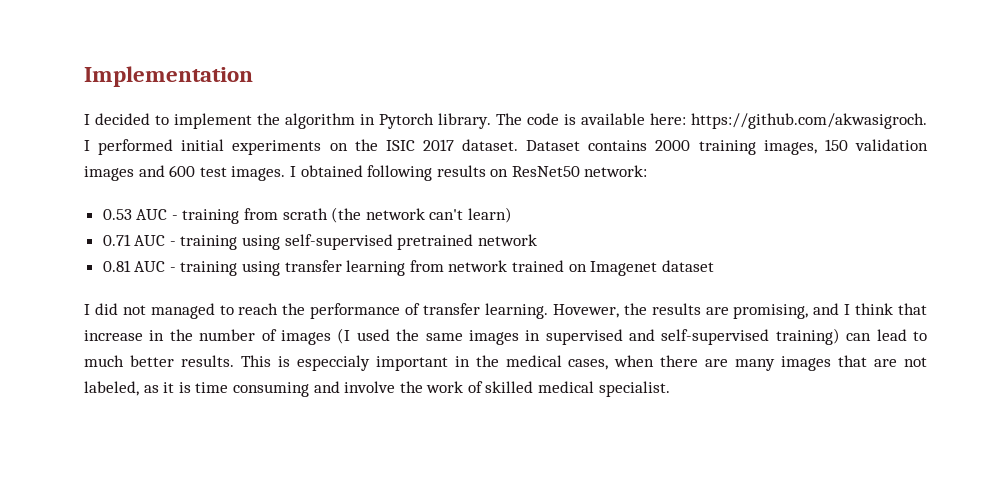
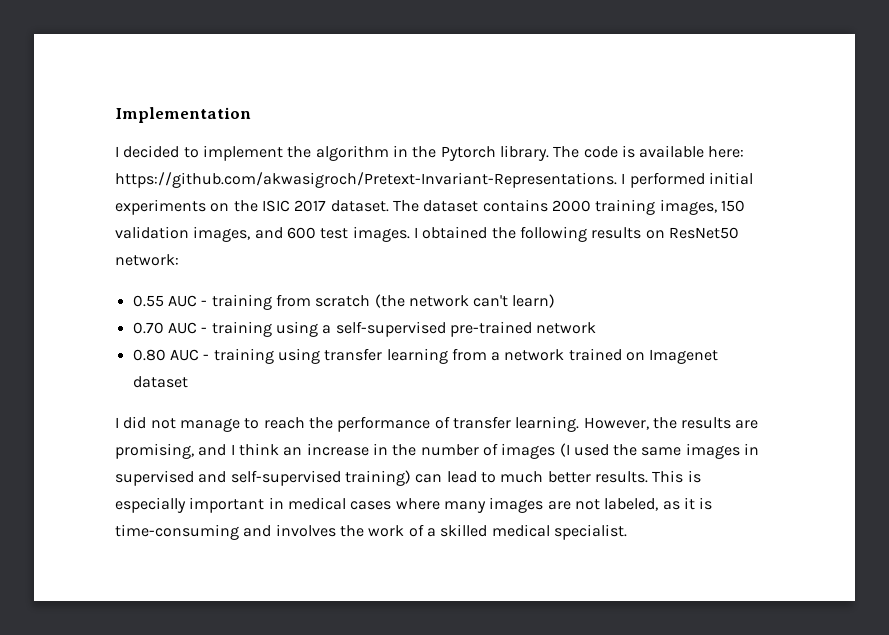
(375, 119) none -> [412,146,437,158] the
[691,113,927,129] https://github.com/akwasigroch. -> [115,172,617,188] https://github.com/akwasigroch/Pretext-Invariant-Representations.
[526,140,581,151] Dataset -> [392,200,479,212] The dataset
[84,166,134,181] images -> [193,226,251,242] images,
(363, 171) none -> [491,227,516,239] the
[102,209,132,220] 0.53 -> [132,295,164,307] 0.55
[282,208,328,220] scrath -> [315,295,371,307] scratch
[102,234,474,250] 0.71 AUC - training using self-supervised pretrained -> [132,321,532,337] 0.70 AUC - training using a self-supervised pre-trained
[102,260,131,272] 0.81 -> [132,349,166,361] 0.80
(444, 266) none -> [491,352,501,361] a
[150,303,215,319] managed -> [179,418,240,432] manage
[552,304,619,318] Hovewer, -> [583,417,649,430] However,
[898,303,928,315] that -> [283,447,303,456] an
[296,355,370,371] especcialy -> [115,497,186,513] especially
[475,355,729,370] the medical cases, when there are -> [287,497,440,510] medical cases where
[838,355,868,367] that -> (544, 505) none
[195,381,396,397] time consuming and involve -> [115,524,336,540] time-consuming and involves
(483, 387) none -> [426,528,436,537] a

